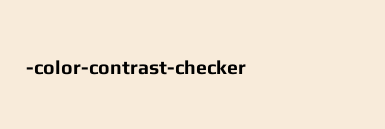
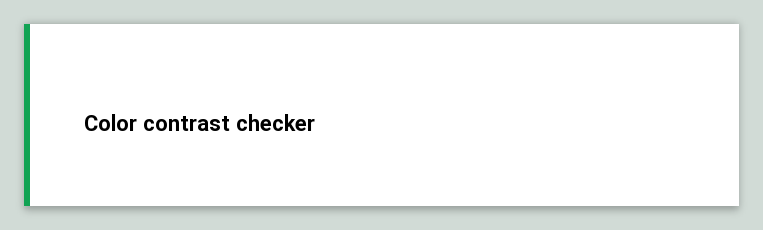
[26,60,246,75] -color-contrast-checker -> [84,114,315,131] Color contrast checker

